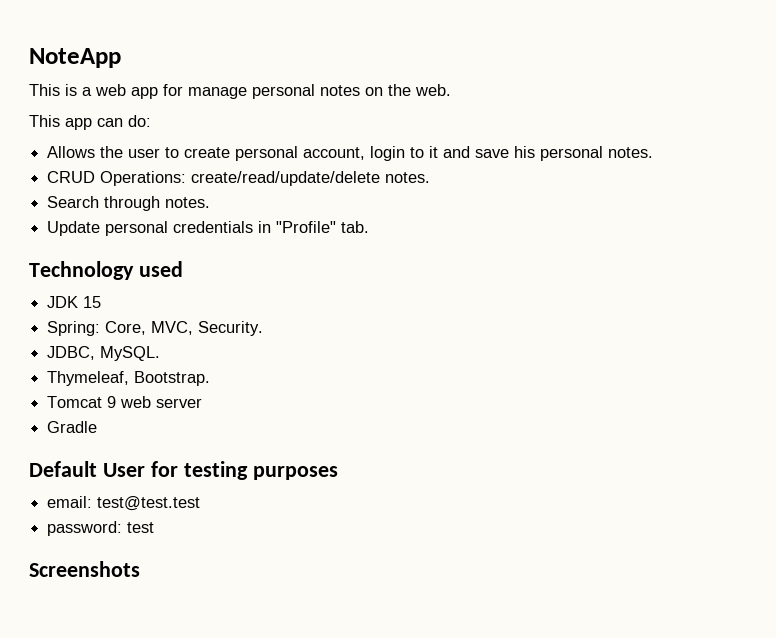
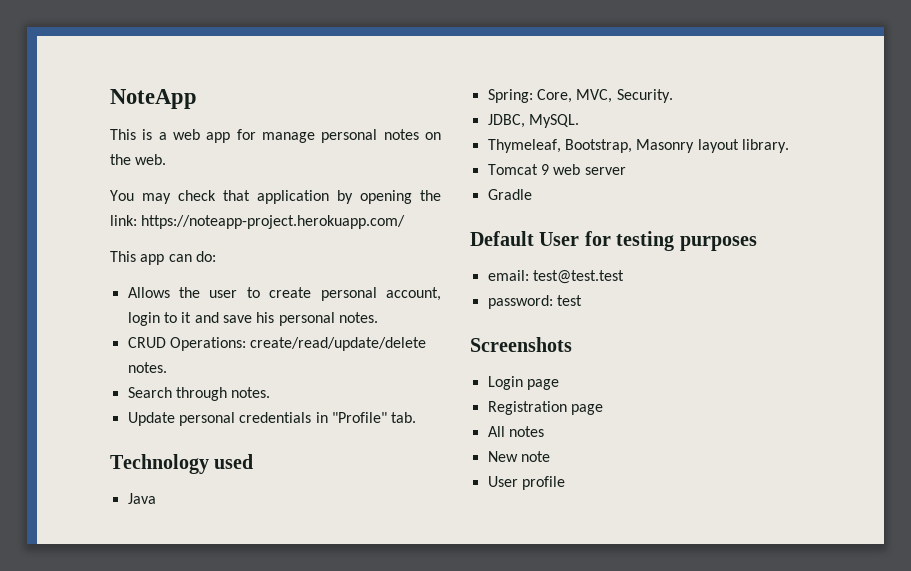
(451, 90) none -> [110,190,441,204] [110,215,406,229] // You may check that application by opening the link: https://noteapp-project.herokuapp.com/
[47,296,102,308] JDK 15 -> [127,493,156,504] Java
[134,371,211,386] Bootstrap. -> [564,139,789,153] Bootstrap, Masonry layout library.
(140, 569) none -> [487,376,559,390] [487,401,603,415] [487,426,544,437] [487,451,550,462] [487,476,565,490] // Login page // Registration page // All notes // New note // User profile

